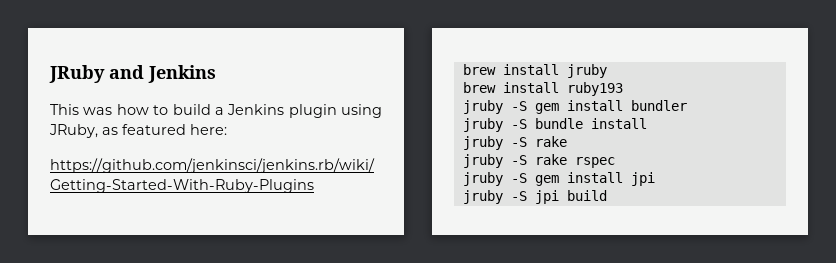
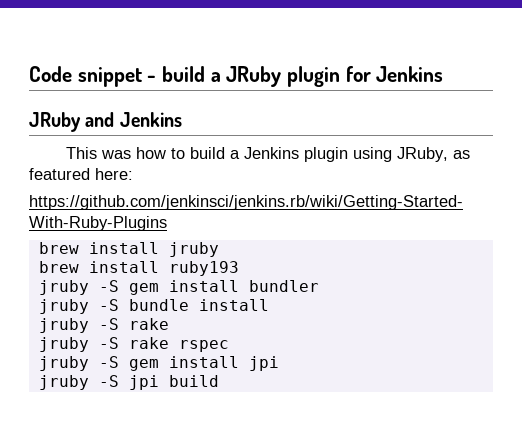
(49, 74) none -> [29,66,444,87] Code snippet - build a JRuby plugin for Jenkins //

